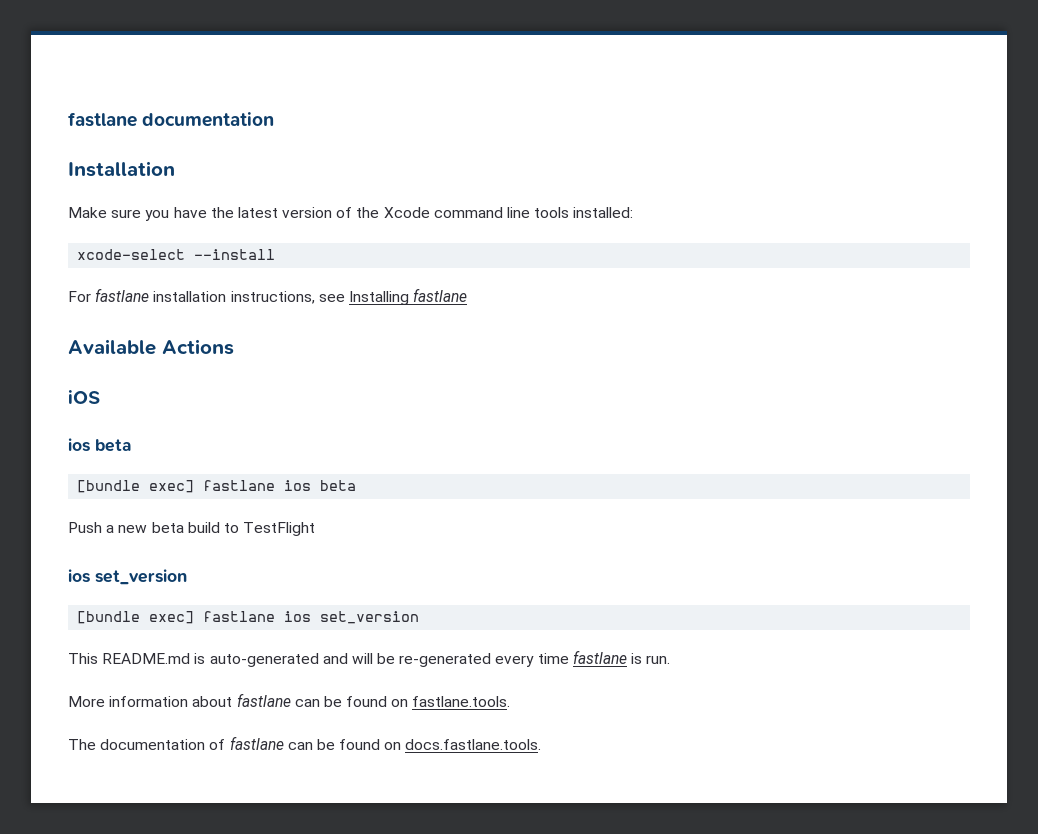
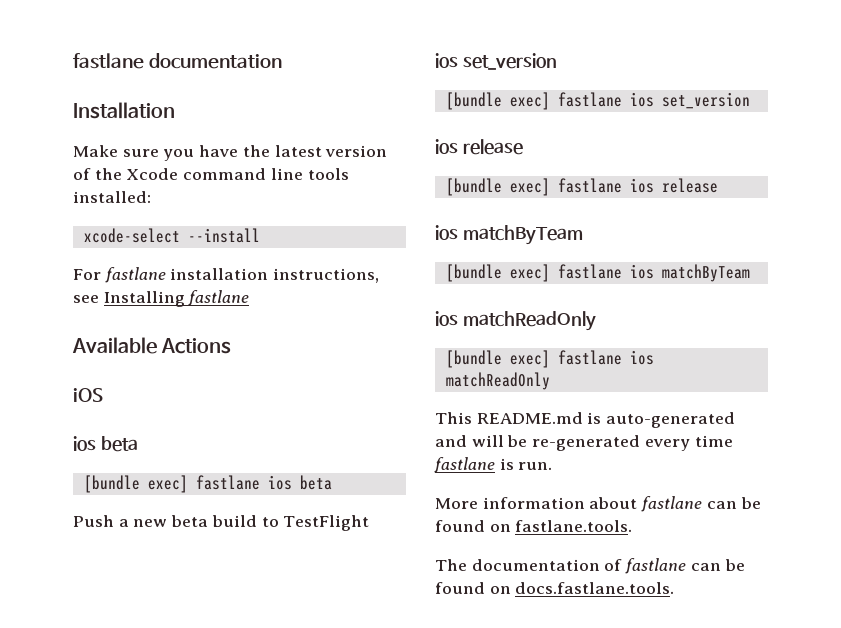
(420, 617) none -> [435,139,523,155] [445,178,718,196] [435,225,583,245] [445,264,750,282] [435,311,596,331] [445,350,654,368] [445,372,550,390] // ios release // [bundle exec] fastlane ios release // ios matchByTeam // [bundle exec] fastlane ios matchByTeam // ios matchReadOnly // [bundle exec] fastlane ios matchReadOnly

